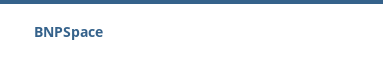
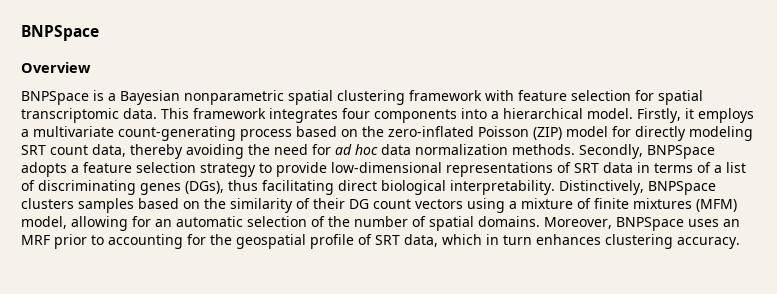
[34,27,103,40] BNPSpace -> [21,25,99,41] [21,62,91,73] [21,90,703,105] [21,108,754,123] [21,126,753,141] [21,144,715,159] [21,162,746,177] [21,180,716,195] [21,198,737,213] [21,216,740,231] [21,234,740,249] BNPSpace // Overview // BNPSpace is a Bayesian nonparametric spatial clustering framework with feature selection for spatial transcriptomic data. This framework integrates four components into a hierarchical model. Firstly, it employs a multivariate count-generating process based on the zero-inflated Poisson (ZIP) model for directly modeling SRT count data, thereby avoiding the need for ad hoc data normalization methods. Secondly, BNPSpace adopts a feature selection strategy to provide low-dimensional representations of SRT data in terms of a list of discriminating genes (DGs), thus facilitating direct biological interpretability. Distinctively, BNPSpace clusters samples based on the similarity of their DG count vectors using a mixture of finite mixtures (MFM) model, allowing for an automatic selection of the number of spatial domains. Moreover, BNPSpace uses an MRF prior to accounting for the geospatial profile of SRT data, which in turn enhances clustering accuracy.

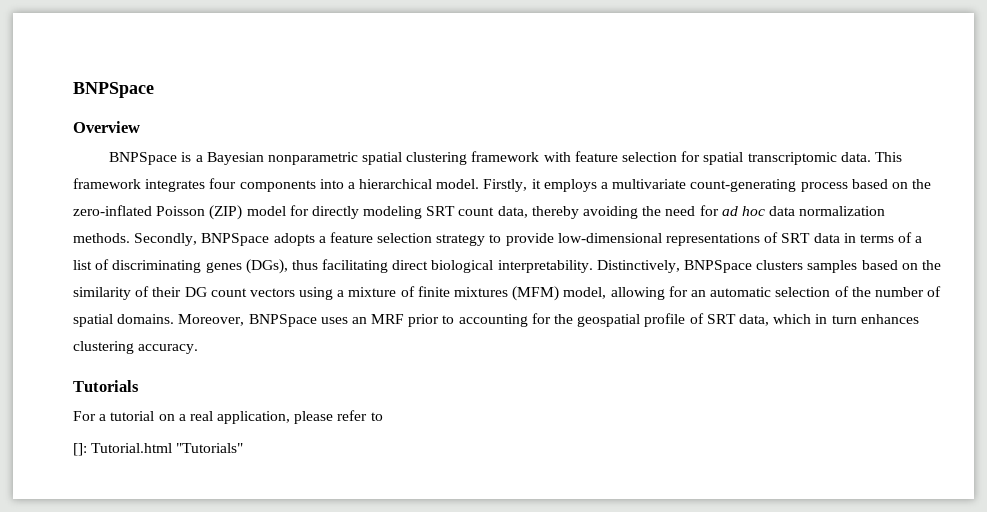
(740, 243) none -> [73,380,139,392] [73,410,383,424] [73,443,244,456] // Tutorials // For a tutorial on a real application, please refer to // []: Tutorial.html "Tutorials"

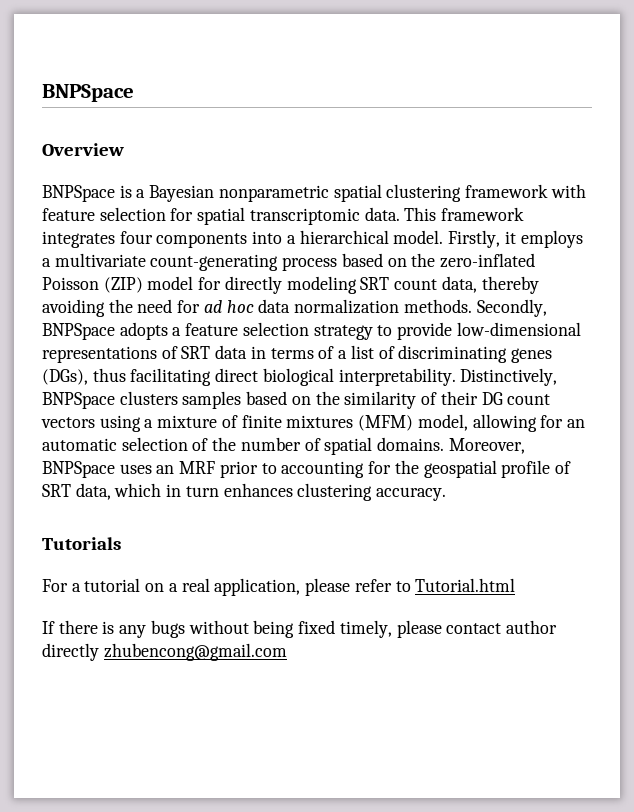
[73,443,244,456] // []: Tutorial.html "Tutorials" -> [415,578,516,592] [42,620,557,638] [42,643,287,661] Tutorial.html // If there is any bugs without being fixed timely, please contact author directly zhubencong@gmail.com

